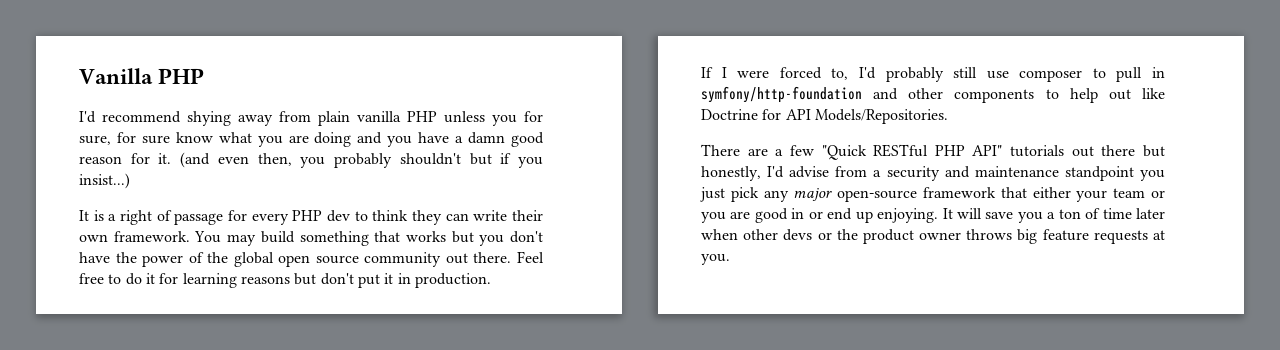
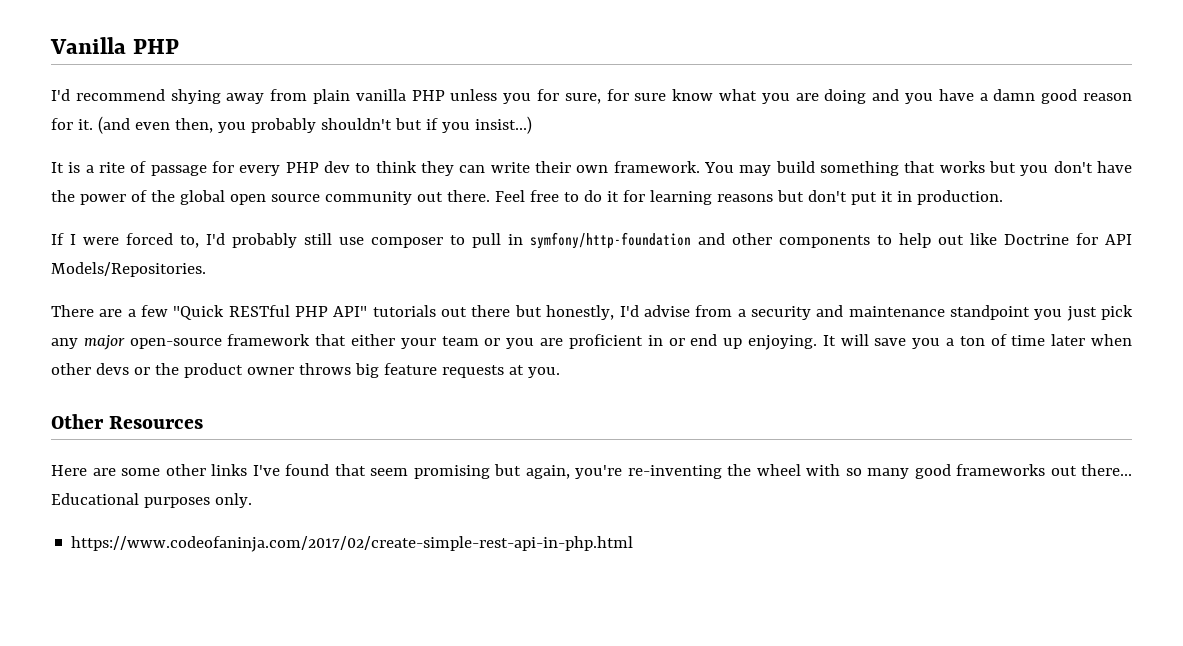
[120,210,152,225] right -> [99,162,125,173] rite
[754,208,788,223] good -> [568,334,643,349] proficient
(730, 259) none -> [51,414,204,429] [51,464,1132,479] [51,493,252,508] [71,536,634,552] // Other Resources // Here are some other links I've found that seem promising but again, you're re-inventing the wheel with so many good frameworks out there... Educational purposes only. // https://www.codeofaninja.com/2017/02/create-simple-rest-api-in-php.html

